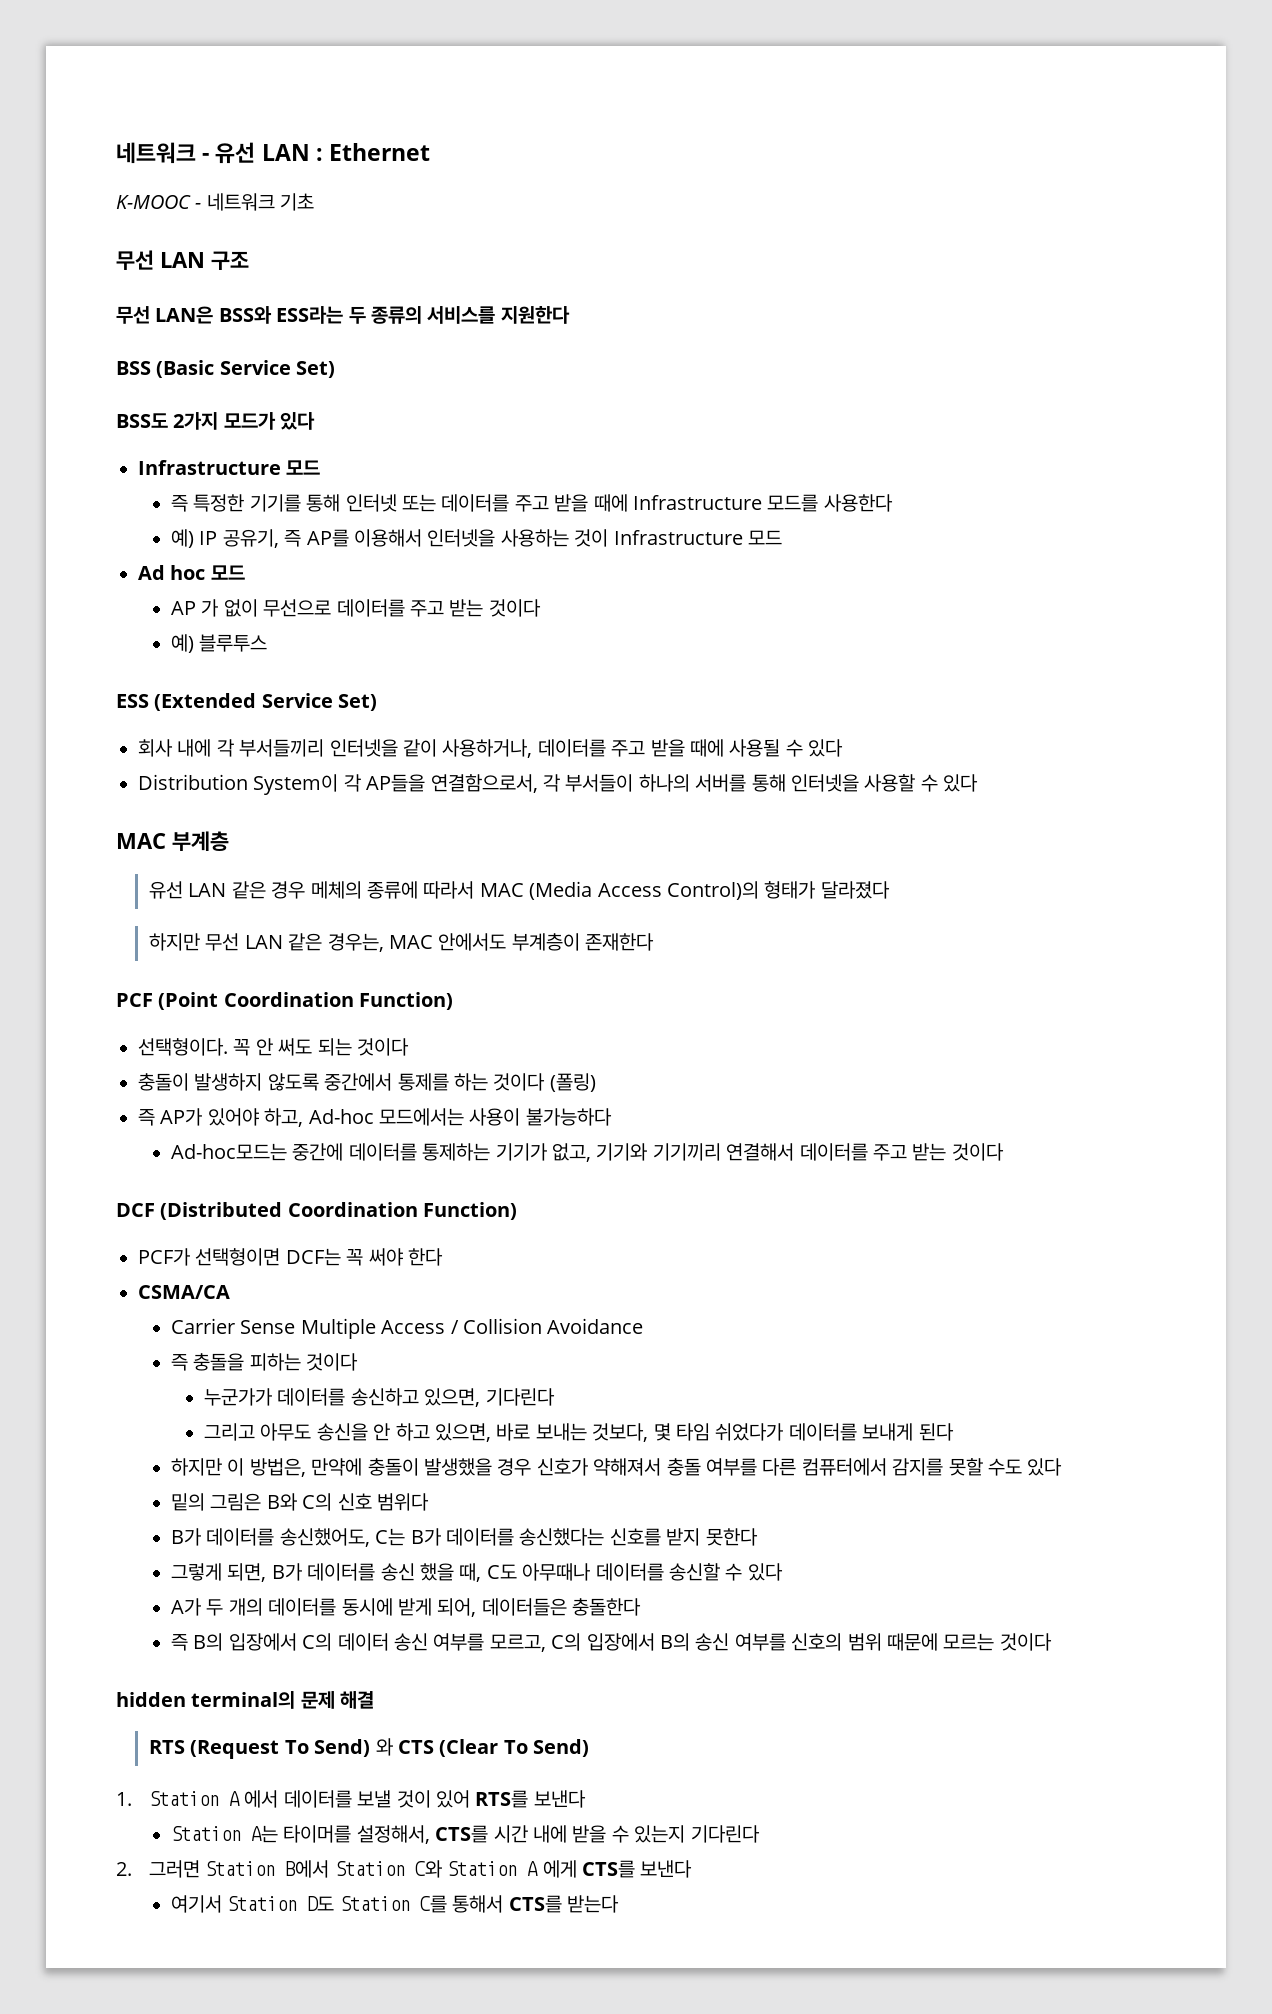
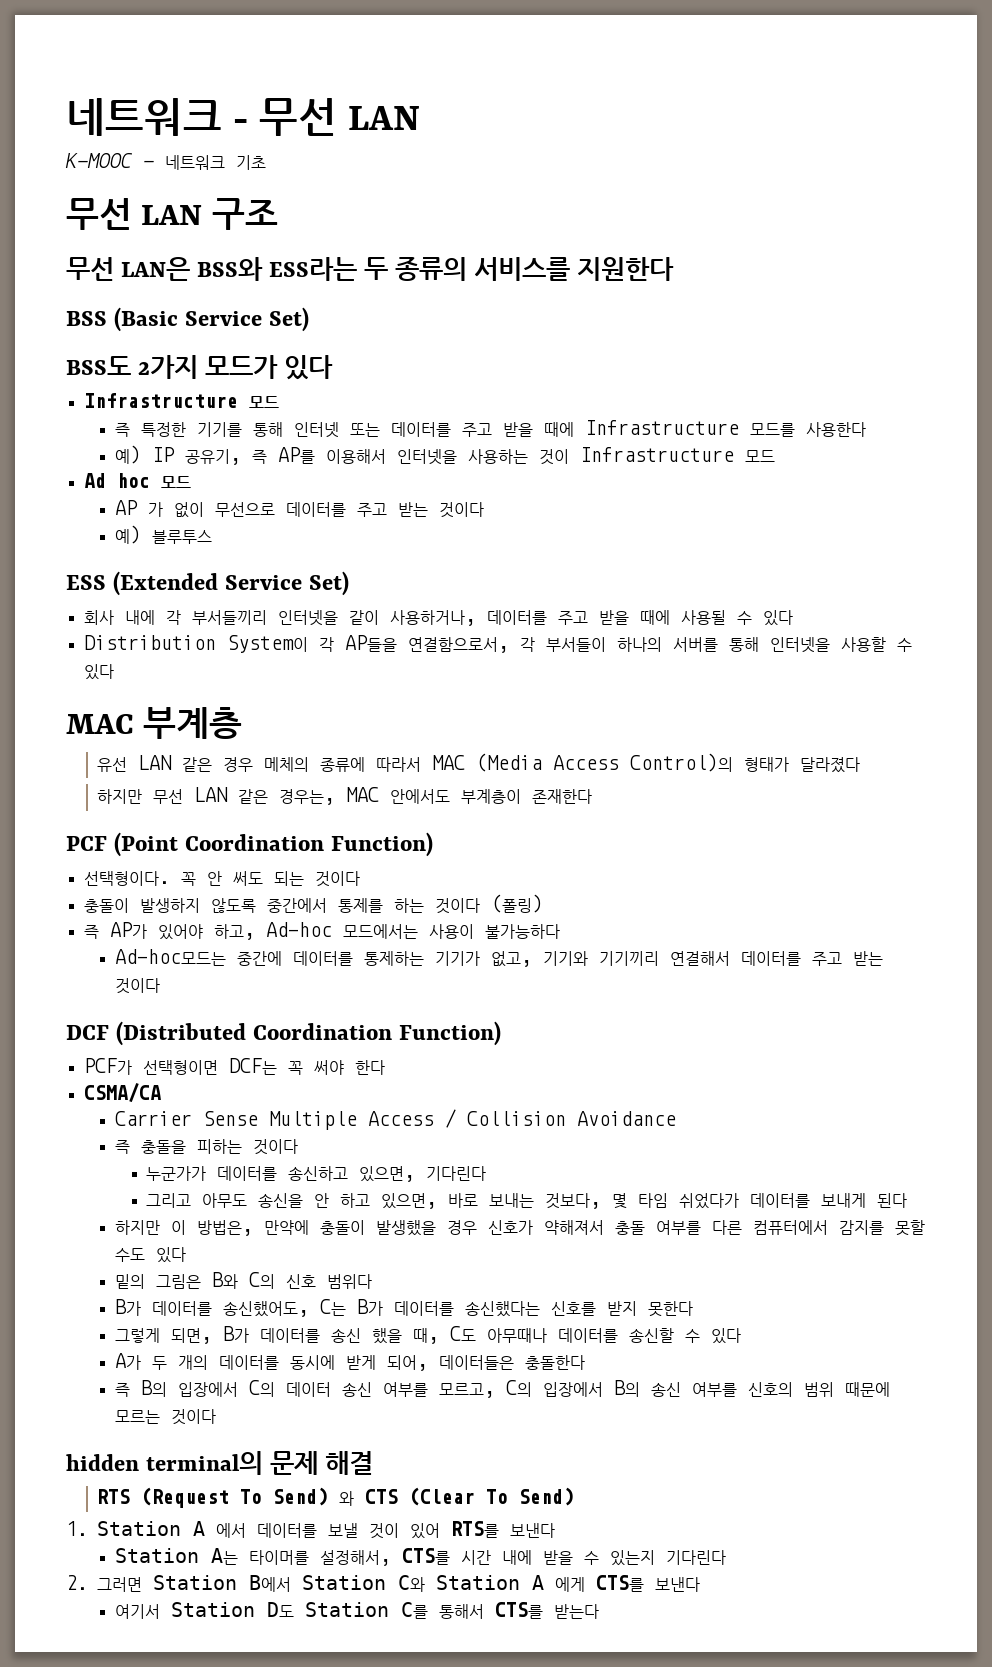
[215,142,431,164] 유선 LAN : Ethernet -> [258,98,420,136] 무선 LAN

